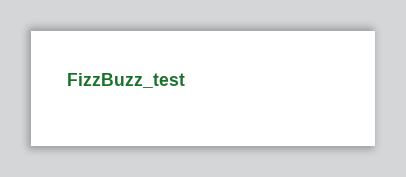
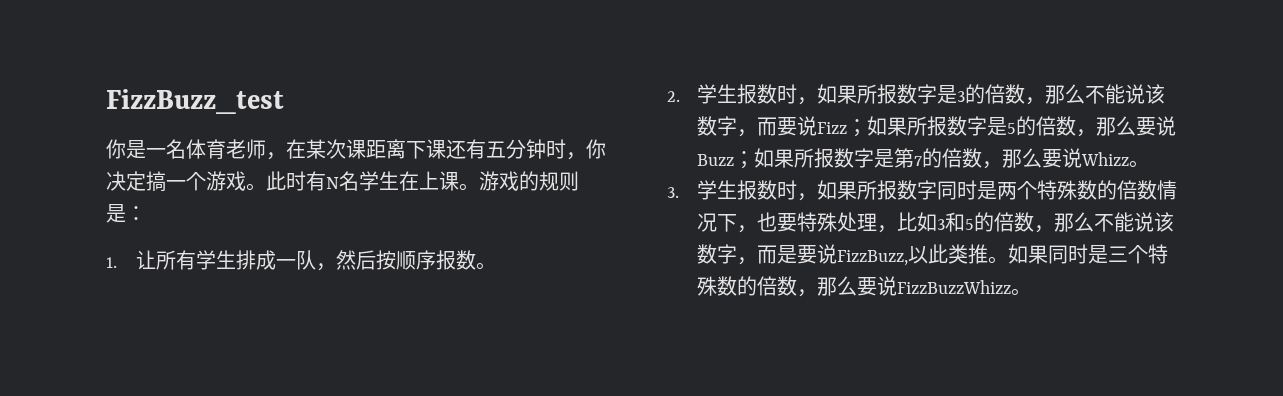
(185, 80) none -> [106,139,606,160] [106,171,579,191] [106,204,146,223] [106,250,496,271] [667,84,1165,105] [696,116,1176,137] [696,148,1149,169] [667,180,1177,201] [696,212,1174,233] [696,244,1168,266] [696,276,1031,297] // 你是一名体育老师，在某次课距离下课还有五分钟时，你决定搞一个游戏。此时有N名学生在上课。游戏的规则是： // 1.让所有学生排成一队，然后按顺序报数。 // 2.学生报数时，如果所报数字是3的倍数，那么不能说该数字，而要说Fizz；如果所报数字是5的倍数，那么要说Buzz；如果所报数字是第7的倍数，那么要说Whizz。 // 3.学生报数时，如果所报数字同时是两个特殊数的倍数情况下，也要特殊处理，比如3和5的倍数，那么不能说该数字，而是要说FizzBuzz,以此类推。如果同时是三个特殊数的倍数，那么要说FizzBuzzWhizz。

